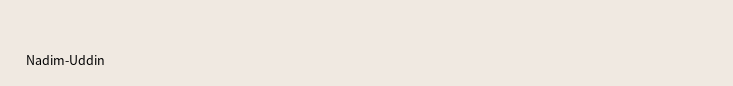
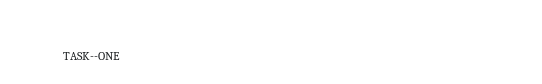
[26,55,105,65] Nadim-Uddin -> [63,52,120,60] TASK--ONE

